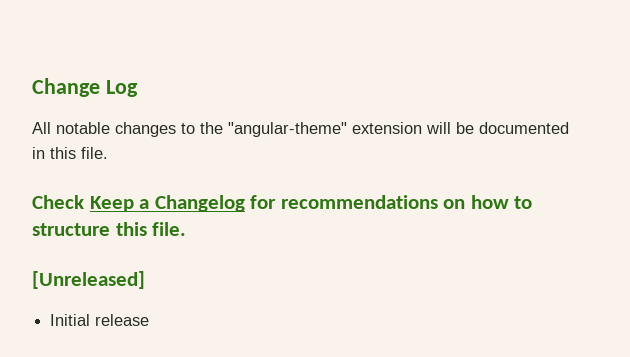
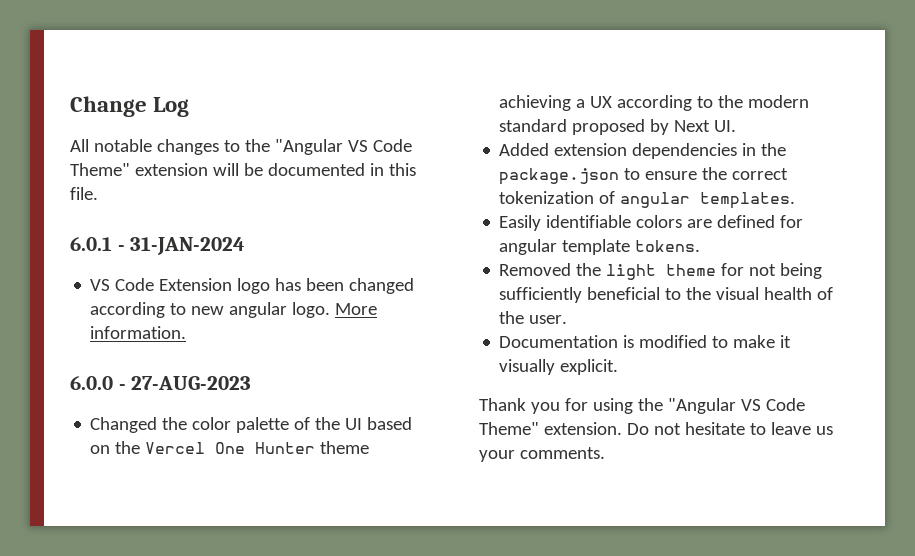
[228,122,347,137] "angular-theme" -> [274,139,412,155] [70,163,130,176] "Angular VS Code Theme"
[32,195,533,212] [32,222,187,236] [32,271,145,289] [50,314,150,326] Check Keep a Changelog for recommendations on how to structure this file. // [Unreleased] // Initial release -> [70,237,246,255] [90,278,415,294] [90,302,378,318] [90,326,187,339] [70,376,252,390] [90,417,413,433] [90,441,370,454] [499,95,810,111] [499,119,737,135] [499,143,787,159] [499,167,789,185] [499,191,796,209] [499,215,804,231] [499,239,701,255] [499,263,823,280] [499,287,834,303] [499,311,568,324] [499,335,792,348] [499,359,619,375] [479,398,805,414] [479,422,833,435] [479,447,605,462] 6.0.1 - 31-JAN-2024 // VS Code Extension logo has been changed according to new angular logo. More information. // 6.0.0 - 27-AUG-2023 // Changed the color palette of the UI based on the Vercel One Hunter theme achieving a UX according to the modern standard proposed by Next UI. // Added extension dependencies in the package.json to ensure the correct tokenization of angular templates. // Easily identifiable colors are defined for angular template tokens. // Removed the light theme for not being sufficiently beneficial to the visual health of the user. // Documentation is modified to make it visually explicit. // Thank you for using the "Angular VS Code Theme" extension. Do not hesitate to leave us your comments.

